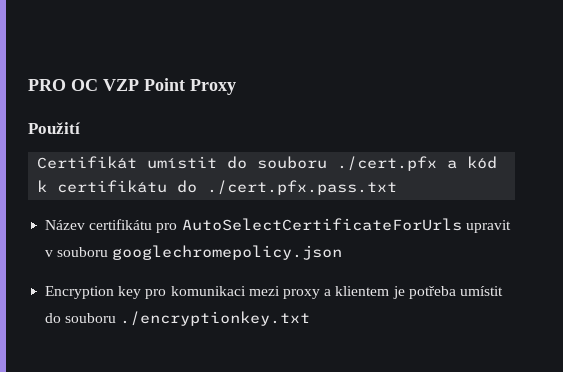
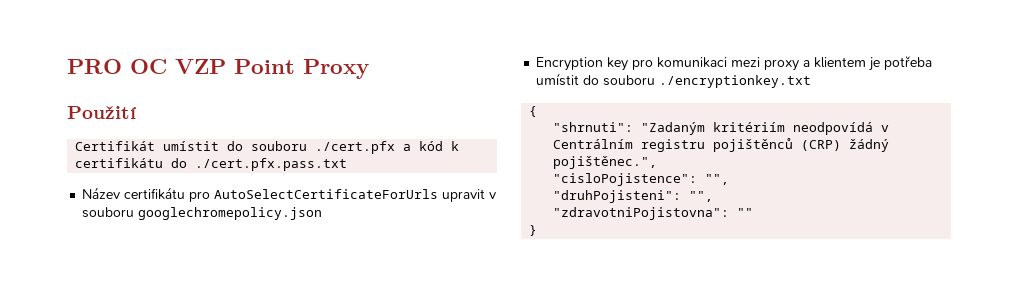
(311, 318) none -> [529,106,538,117] [553,122,890,135] [553,138,890,152] [553,156,658,169] [553,173,730,186] [553,190,714,203] [553,207,754,220] [529,225,538,236] // { // "shrnuti": "Zadaným kritériím neodpovídá v Centrálním registru pojištěnců (CRP) žádný pojištěnec.", // "cisloPojistence": "", // "druhPojisteni": "", // "zdravotniPojistovna": "" // }

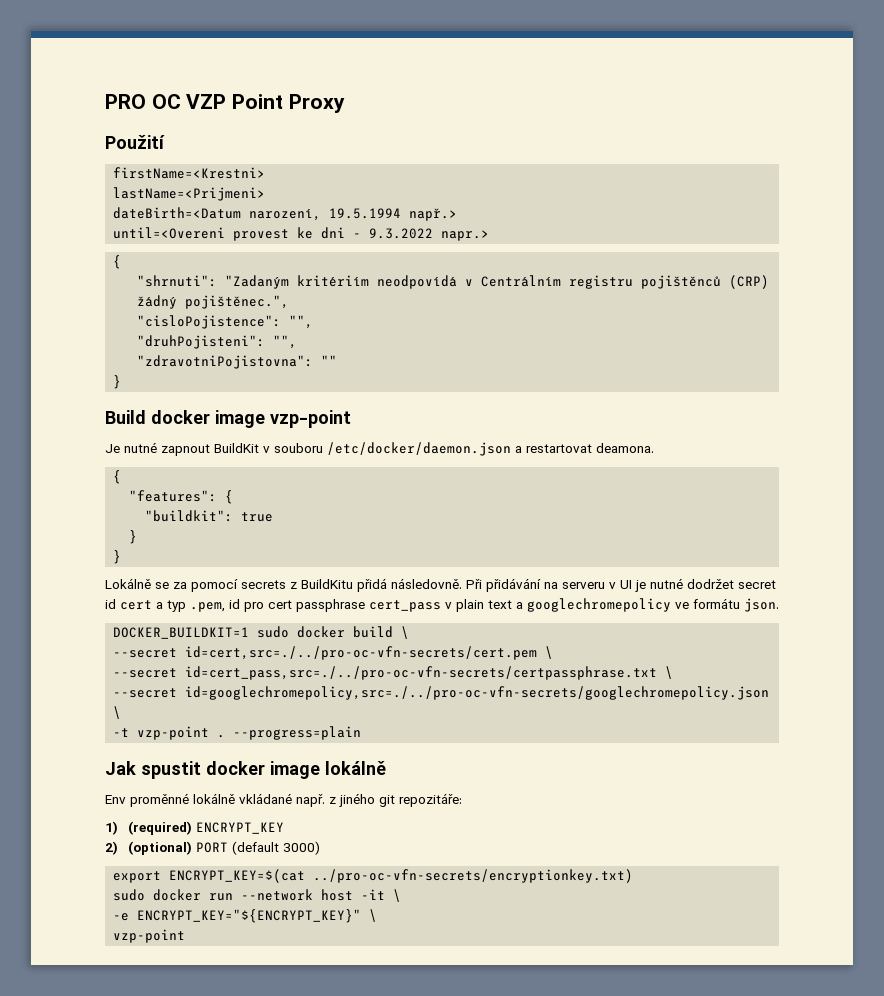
[75,141,460,154] [75,158,348,171] [82,187,497,202] [82,207,323,220] [536,56,933,71] [536,73,812,88] Certifikát umístit do souboru ./cert.pfx a kód k certifikátu do ./cert.pfx.pass.txt // Název certifikátu pro AutoSelectCertificateForUrls upravit v souboru googlechromepolicy.json // Encryption key pro komunikaci mezi proxy a klientem je potřeba umístit do souboru ./encryptionkey.txt -> [113,167,266,179] [113,187,266,201] [113,207,458,221] [113,227,490,241] firstName=<Krestni> // lastName=<Prijmeni> // dateBirth=<Datum narození, 19.5.1994 např.> // until=<Overeni provest ke dni - 9.3.2022 napr.>
(538, 230) none -> [105,410,351,428] [105,442,654,456] [113,470,122,484] [129,490,234,504] [145,510,274,522] [129,530,138,544] [113,550,122,564] [105,578,776,592] [105,598,779,612] [113,626,410,639] [113,646,554,660] [113,666,674,680] [113,686,770,700] [113,706,122,719] [113,726,362,740] [105,761,386,779] [105,793,462,807] [105,821,285,835] [105,841,321,855] [113,869,634,883] [113,889,402,902] [113,909,378,923] [113,929,186,943] // Build docker image vzp-point // Je nutné zapnout BuildKit v souboru /etc/docker/daemon.json a restartovat deamona. // { // "features": { // "buildkit": true // } // } // Lokálně se za pomocí secrets z BuildKitu přidá následovně. Při přidávání na serveru v UI je nutné dodržet secret id cert a typ .pem, id pro cert passphrase cert_pass v plain text a googlechromepolicy ve formátu json. // DOCKER_BUILDKIT=1 sudo docker build \ // --secret id=cert,src=./../pro-oc-vfn-secrets/cert.pem \ // --secret id=cert_pass,src=./../pro-oc-vfn-secrets/certpassphrase.txt \ // --secret id=googlechromepolicy,src=./../pro-oc-vfn-secrets/googlechromepolicy.json \ // -t vzp-point . --progress=plain // Jak spustit docker image lokálně // Env proměnné lokálně vkládané např. z jiného git repozitáře: // 1) (required) ENCRYPT_KEY // 2) (optional) PORT (default 3000) // export ENCRYPT_KEY=$(cat ../pro-oc-vfn-secrets/encryptionkey.txt) // sudo docker run --network host -it \ // -e ENCRYPT_KEY="${ENCRYPT_KEY}" \ // vzp-point

